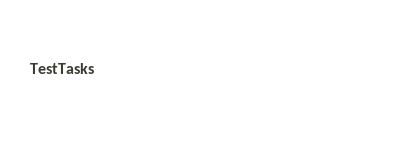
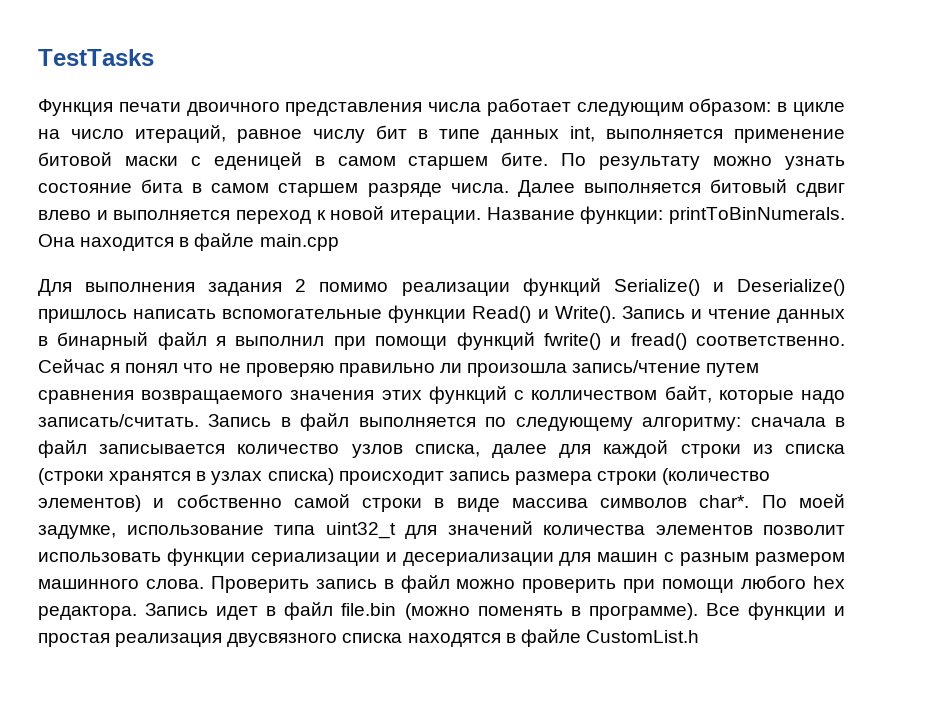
(94, 68) none -> [38,98,846,116] [38,125,845,143] [38,152,845,170] [38,179,846,197] [38,206,845,224] [38,233,339,251] [38,278,845,296] [38,305,846,323] [38,332,846,350] [38,359,760,377] [38,386,845,404] [38,413,846,431] [38,440,846,458] [38,468,771,485] [38,494,845,512] [38,521,845,539] [38,548,846,566] [38,575,845,593] [38,602,846,620] [38,629,699,647] // Функция печати двоичного представления числа работает следующим образом: в цикле на число итераций, равное числу бит в типе данных int, выполняется применение битовой маски с еденицей в самом старшем бите. По результату можно узнать состояние бита в самом старшем разряде числа. Далее выполняется битовый сдвиг влево и выполняется переход к новой итерации. Название функции: printToBinNumerals. Она находится в файле main.cpp // Для выполнения задания 2 помимо реализации функций Serialize() и Deserialize() пришлось написать вспомогательные функции Read() и Write(). Запись и чтение данных в бинарный файл я выполнил при помощи функций fwrite() и fread() соответственно. Сейчас я понял что не проверяю правильно ли произошла запись/чтение путем сравнения возвращаемого значения этих функций с колличеством байт, которые надо записать/считать. Запись в файл выполняется по следующему алгоритму: сначала в файл записывается количество узлов списка, далее для каждой строки из списка (строки хранятся в узлах списка) происходит запись размера строки (количество элементов) и собственно самой строки в виде массива символов char*. По моей задумке, использование типа uint32_t для значений количества элементов позволит использовать функции сериализации и десериализации для машин с разным размером машинного слова. Проверить запись в файл можно проверить при помощи любого hex редактора. Запись идет в файл file.bin (можно поменять в программе). Все функции и простая реализация двусвязного списка находятся в файле CustomList.h

